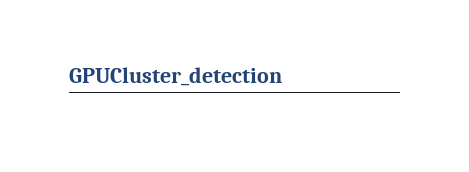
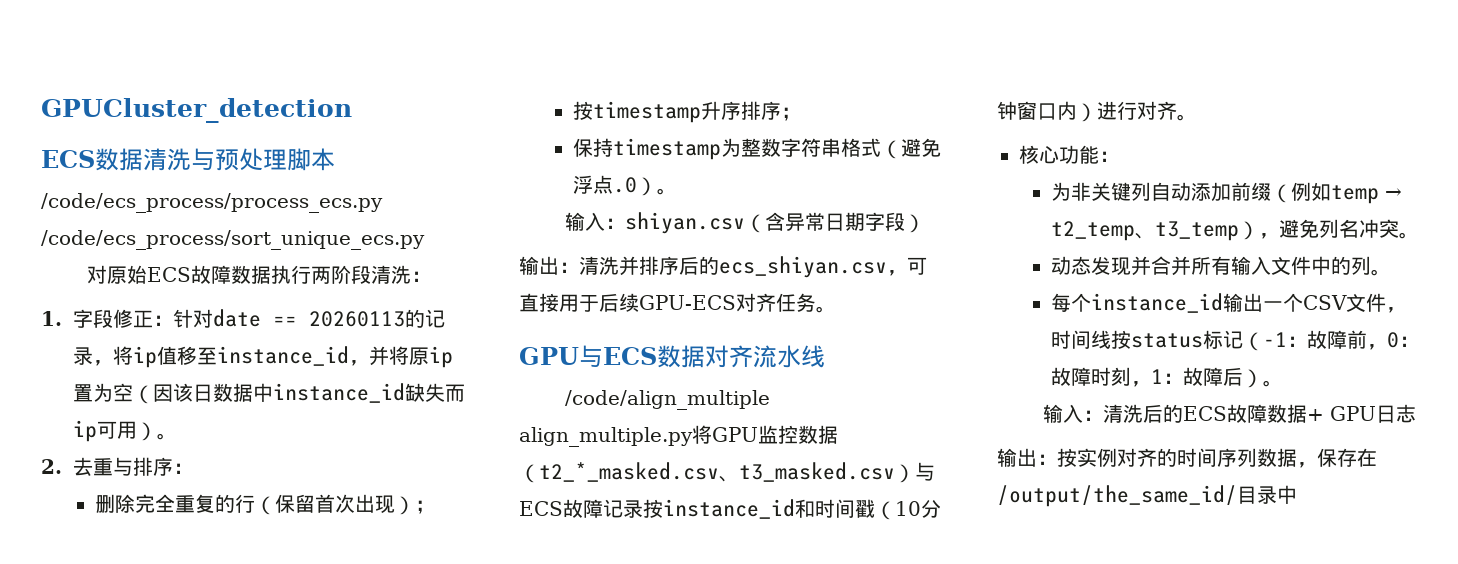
(282, 76) none -> [41,148,335,171] [41,193,383,213] [41,230,425,250] [86,265,431,284] [41,309,445,328] [72,346,453,368] [72,383,465,404] [72,420,177,442] [41,457,193,476] [94,494,435,515] [572,101,801,123] [572,138,941,160] [572,175,677,196] [564,212,925,234] [519,256,927,278] [519,293,836,313] [519,345,825,368] [564,390,770,410] [519,425,838,447] [519,462,935,483] [519,499,941,520] [997,101,1197,122] [1019,145,1119,164] [1050,182,1402,204] [1050,219,1419,241] [1050,256,1391,276] [1050,293,1406,313] [1050,330,1419,351] [1050,367,1283,388] [1042,404,1416,423] [997,448,1377,468] [997,485,1297,507] // ECS数据清洗与预处理脚本 // /code/ecs_process/process_ecs.py /code/ecs_process/sort_unique_ecs.py // 对原始ECS故障数据执行两阶段清洗： // 1.字段修正：针对date == 20260113的记录，将ip值移至instance_id，并将原ip置为空（因该日数据中instance_id缺失而ip可用）。 // 2.去重与排序： // 删除完全重复的行（保留首次出现）； // 按timestamp升序排序； // 保持timestamp为整数字符串格式（避免浮点.0）。 // 输入：shiyan.csv（含异常日期字段） // 输出：清洗并排序后的ecs_shiyan.csv，可直接用于后续GPU-ECS对齐任务。 // GPU与ECS数据对齐流水线 // /code/align_multiple align_multiple.py将GPU监控数据（t2_*_masked.csv、t3_masked.csv）与ECS故障记录按instance_id和时间戳（10分钟窗口内）进行对齐。 // 核心功能： // 为非关键列自动添加前缀（例如temp → t2_temp、t3_temp），避免列名冲突。 // 动态发现并合并所有输入文件中的列。 // 每个instance_id输出一个CSV文件，时间线按status标记（-1：故障前，0：故障时刻，1：故障后）。 // 输入：清洗后的ECS故障数据+ GPU日志 // 输出：按实例对齐的时间序列数据，保存在/output/the_same_id/目录中

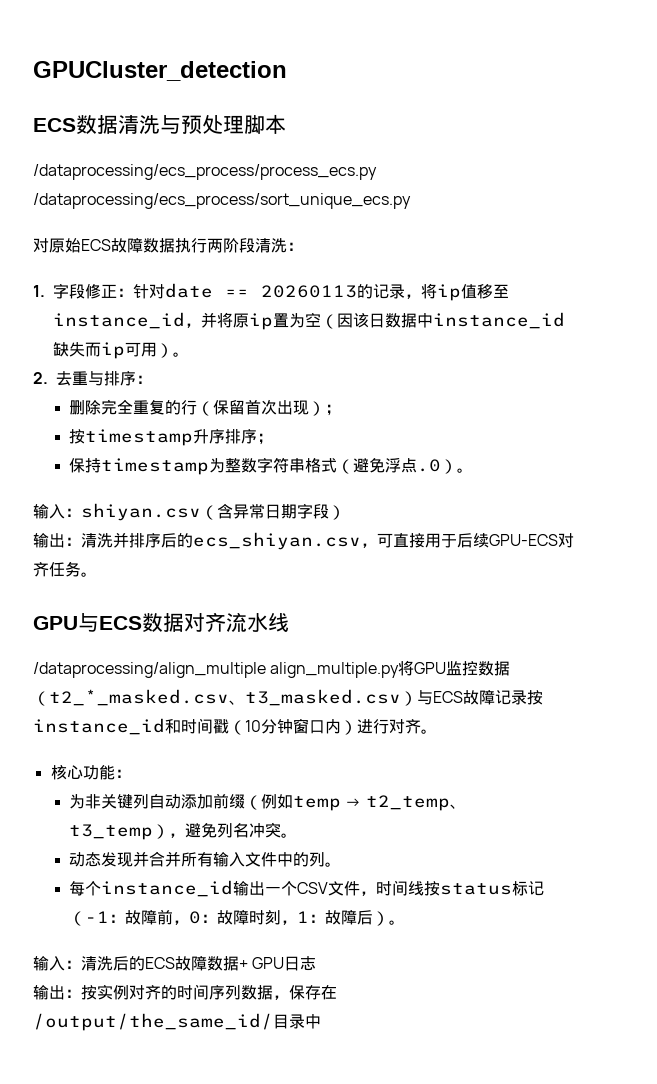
[41,193,383,213] [41,230,425,250] /code/ecs_process/process_ecs.py /code/ecs_process/sort_unique_ecs.py -> [33,164,377,180] [33,193,411,209] /dataprocessing/ecs_process/process_ecs.py /dataprocessing/ecs_process/sort_unique_ecs.py
[564,390,770,410] /code/align_multiple -> [33,662,266,678] /dataprocessing/align_multiple

